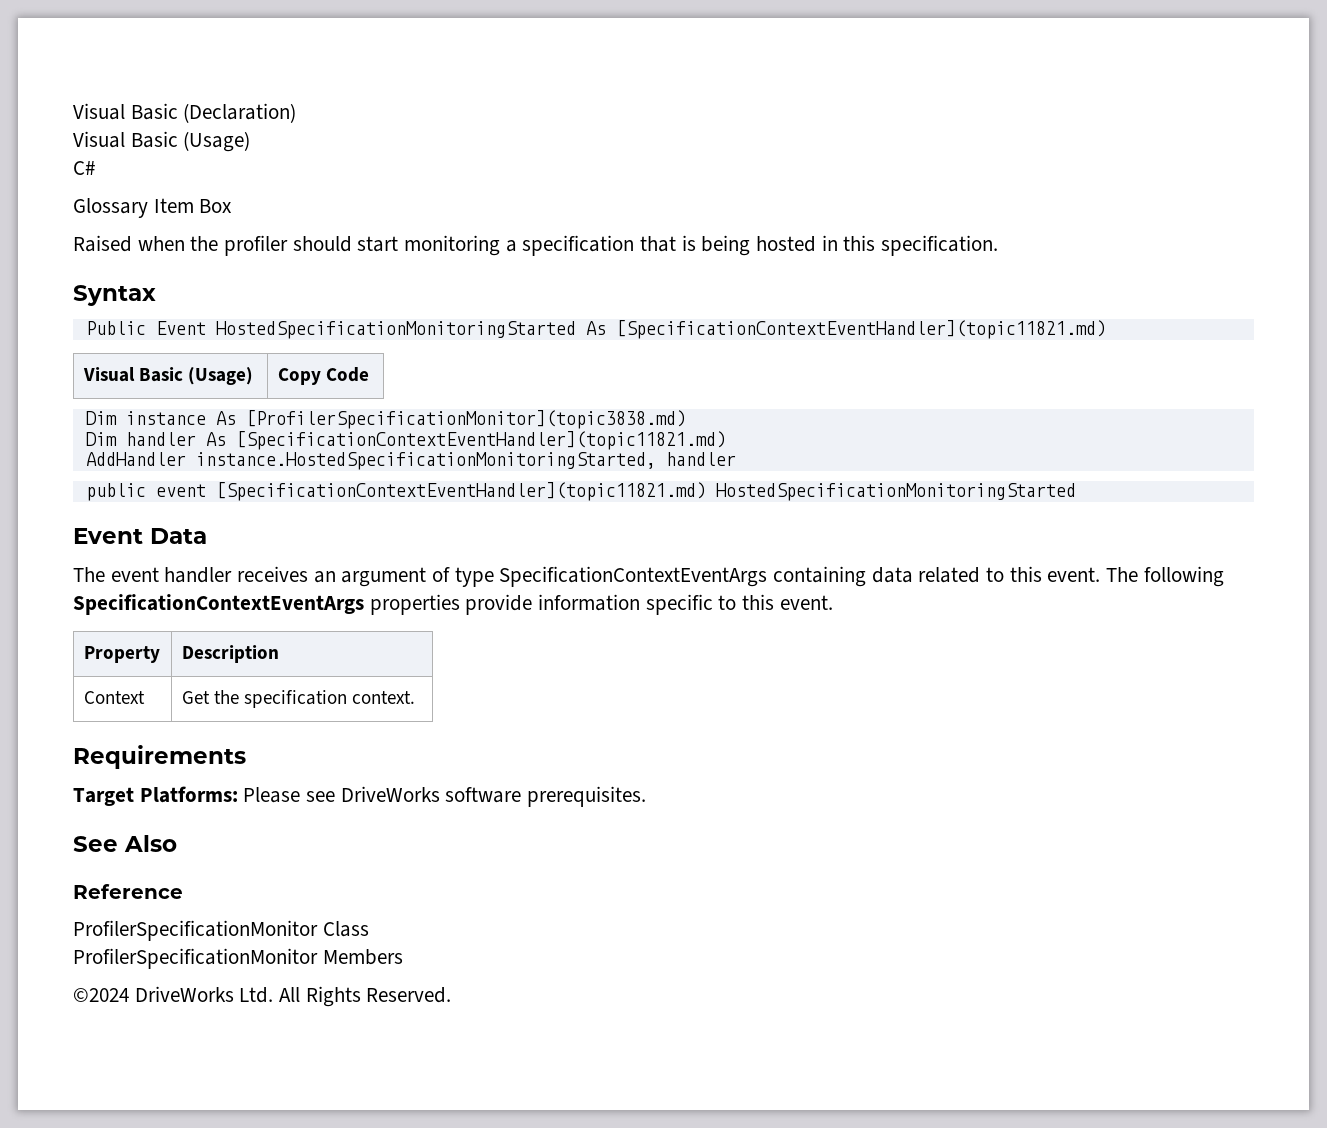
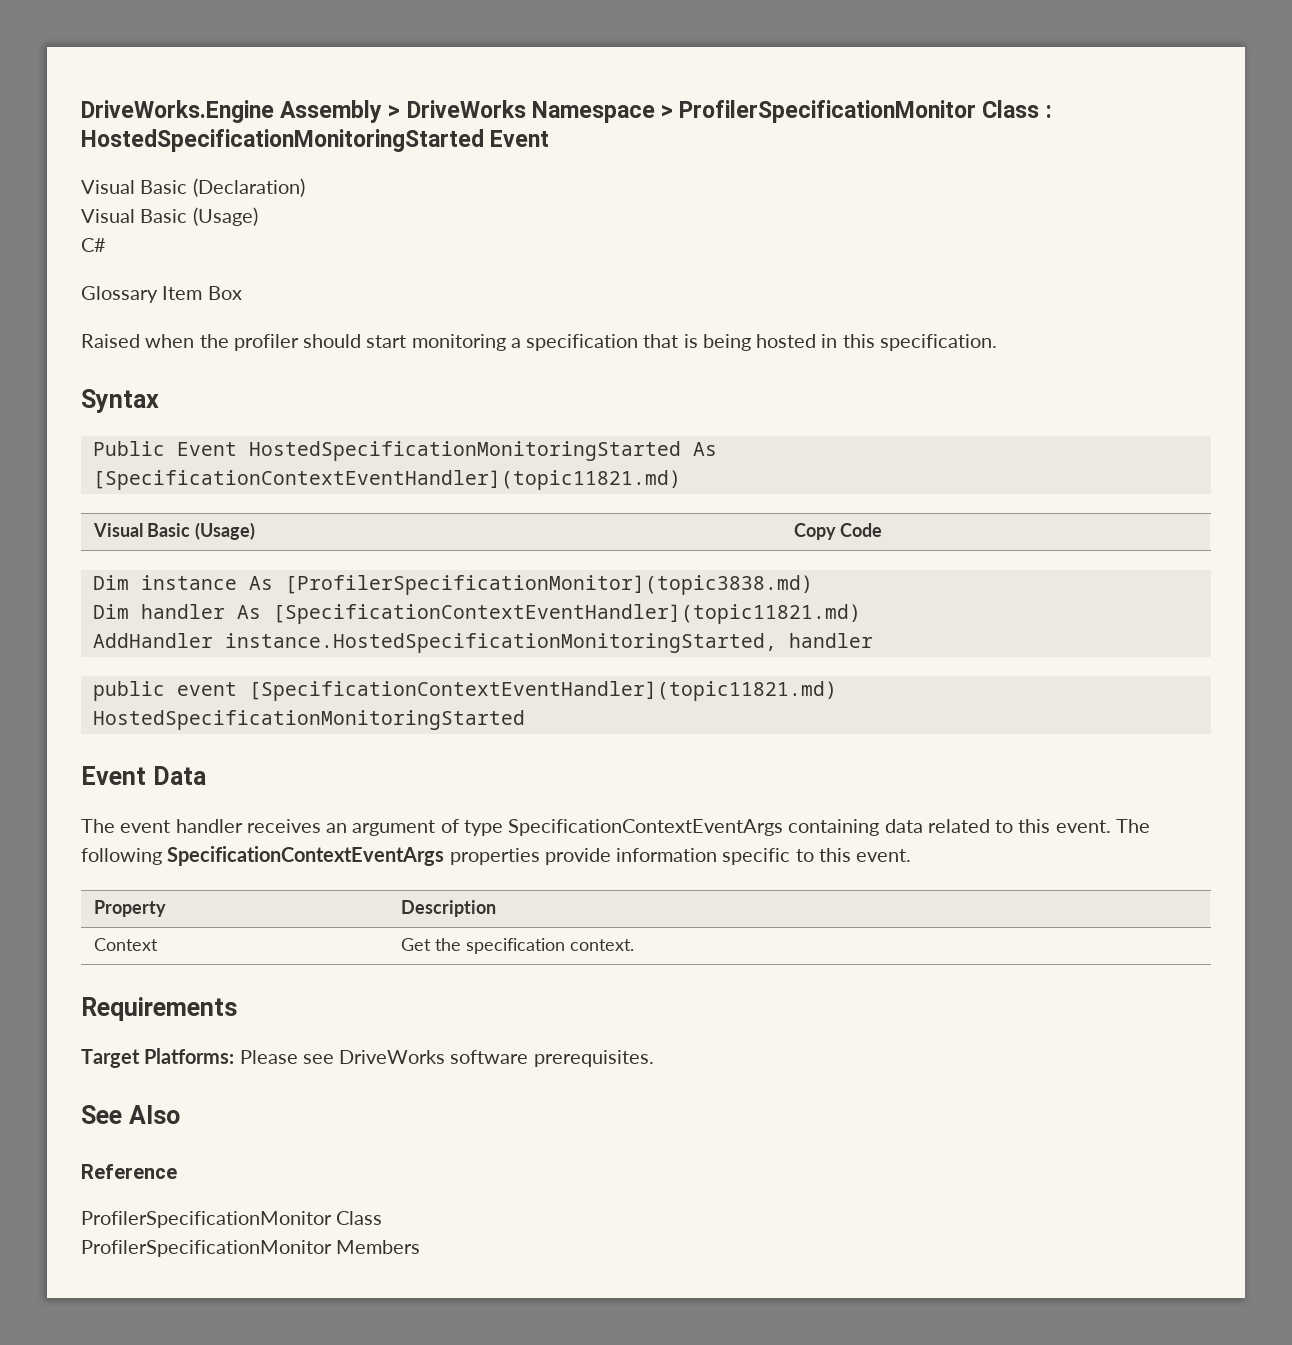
(73, 111) none -> [81,100,1052,123] [81,129,550,152] DriveWorks.Engine Assembly > DriveWorks Namespace > ProfilerSpecificationMonitor Class : HostedSpecificationMonitoringStarted Event //
[73,986,452,1007] // ©2024 DriveWorks Ltd. All Rights Reserved. -> (421, 1247) none

